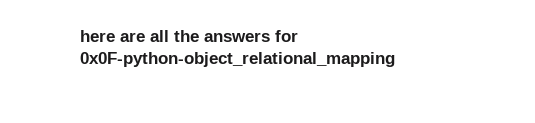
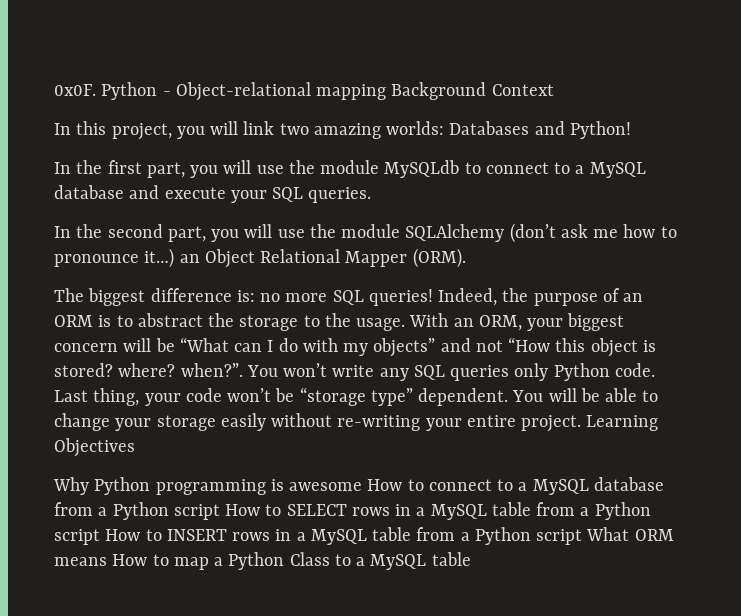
[80,30,298,42] [80,52,395,67] here are all the answers for 0x0F-python-object_relational_mapping -> [54,82,554,101] [54,121,631,140] [54,160,646,178] [54,185,372,203] [54,223,677,243] [54,248,466,268] [54,288,644,306] [54,313,625,331] [54,337,656,357] [54,363,655,381] [54,387,659,406] [54,413,659,432] [54,438,135,457] [53,477,664,495] [54,502,651,520] [54,527,674,545] [54,552,471,570] 0x0F. Python - Object-relational mapping Background Context // In this project, you will link two amazing worlds: Databases and Python! // In the first part, you will use the module MySQLdb to connect to a MySQL database and execute your SQL queries. // In the second part, you will use the module SQLAlchemy (don’t ask me how to pronounce it…) an Object Relational Mapper (ORM). // The biggest difference is: no more SQL queries! Indeed, the purpose of an ORM is to abstract the storage to the usage. With an ORM, your biggest concern will be “What can I do with my objects” and not “How this object is stored? where? when?”. You won’t write any SQL queries only Python code. Last thing, your code won’t be “storage type” dependent. You will be able to change your storage easily without re-writing your entire project. Learning Objectives // Why Python programming is awesome How to connect to a MySQL database from a Python script How to SELECT rows in a MySQL table from a Python script How to INSERT rows in a MySQL table from a Python script What ORM means How to map a Python Class to a MySQL table

